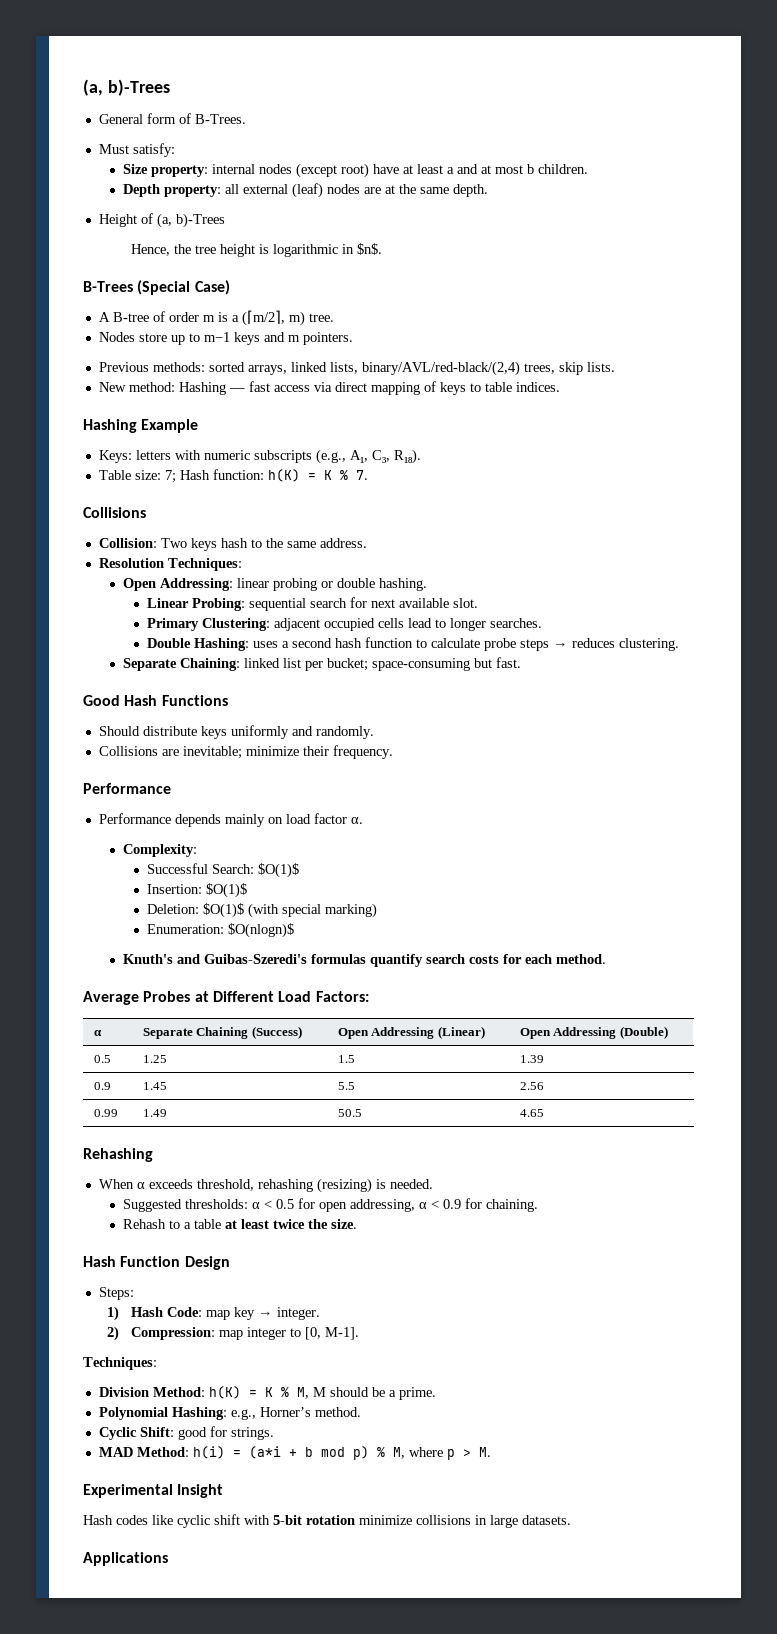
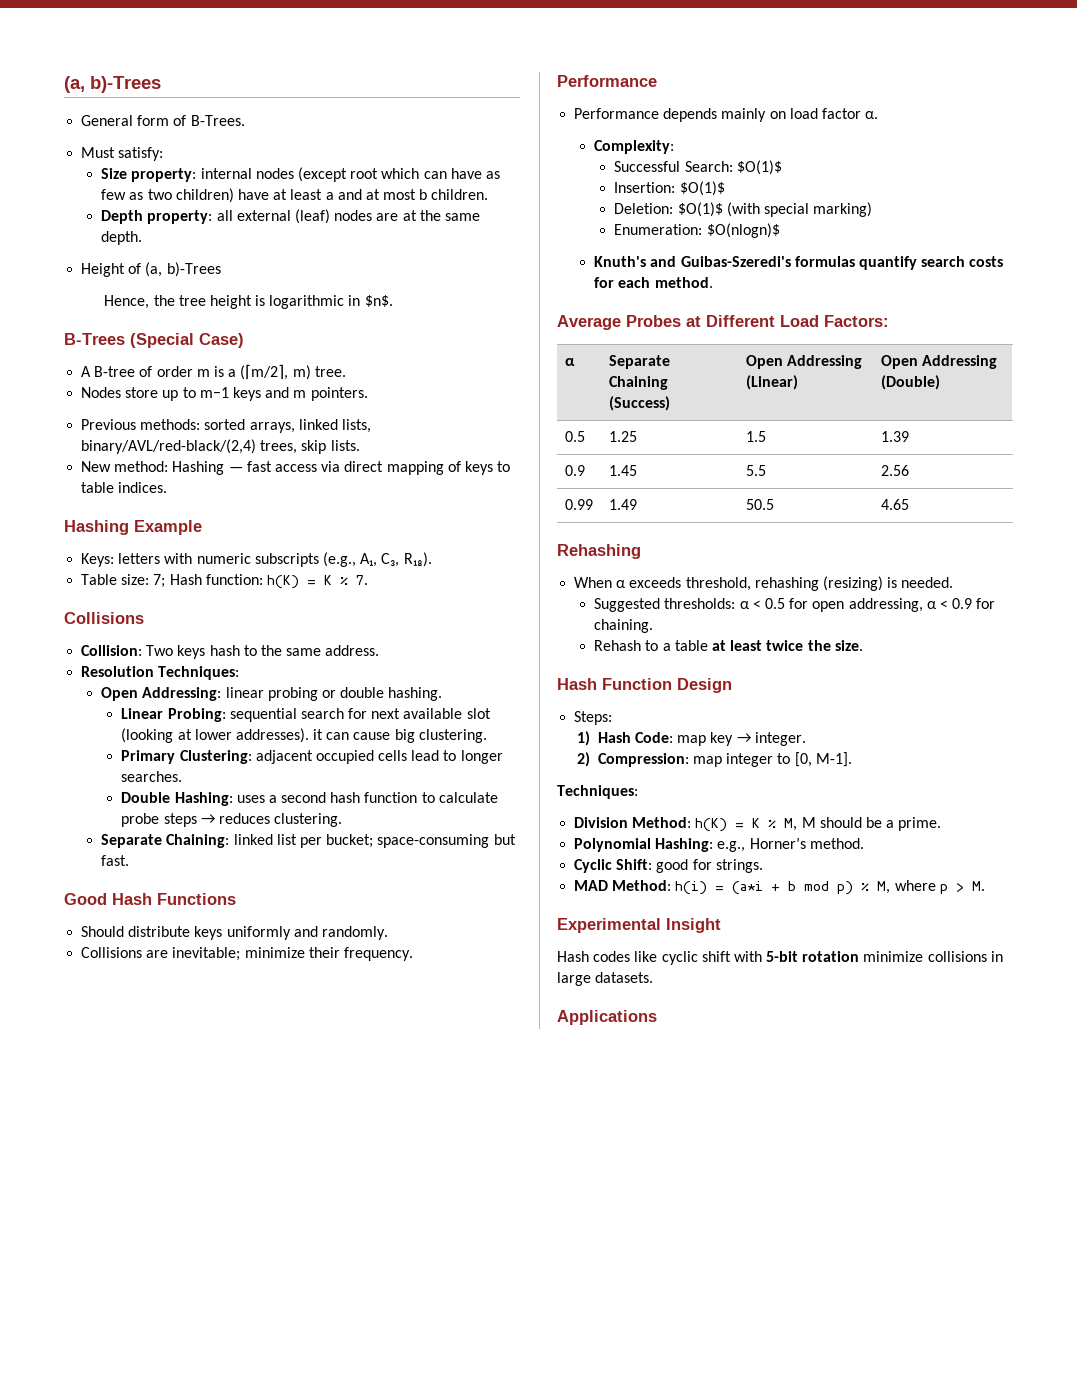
[340,163,369,178] root) -> [350,168,500,179] [101,188,234,203] root which can have as few as two children)
[452,598,478,608] slot. -> [466,708,491,719] [121,728,487,743] slot (looking at lower addresses). it can cause big clustering.

